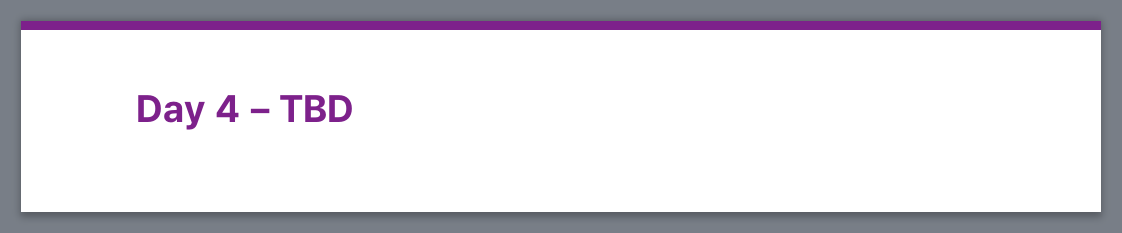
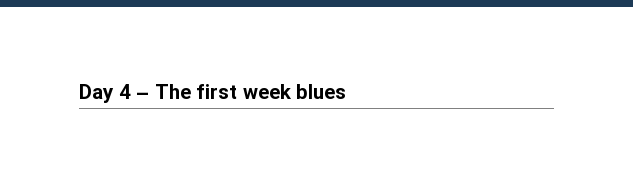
[278,95,354,122] TBD -> [154,84,347,99] The first week blues

